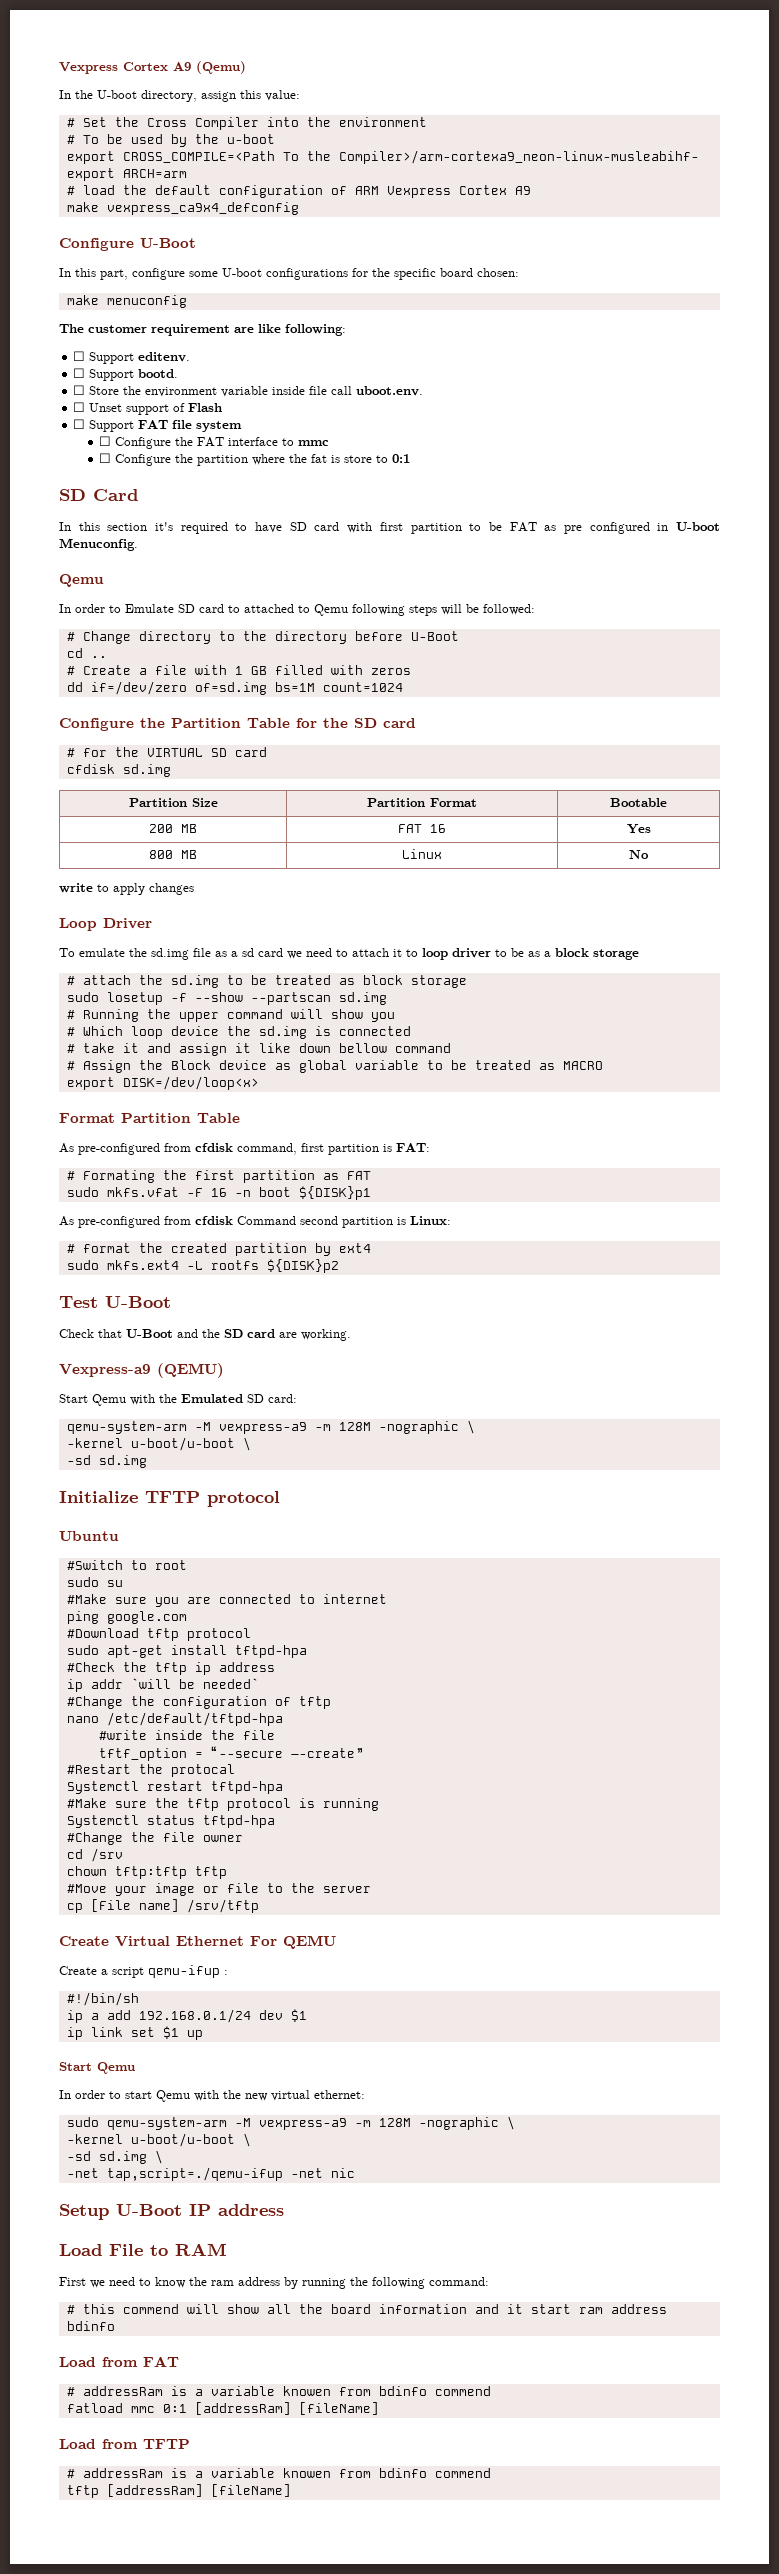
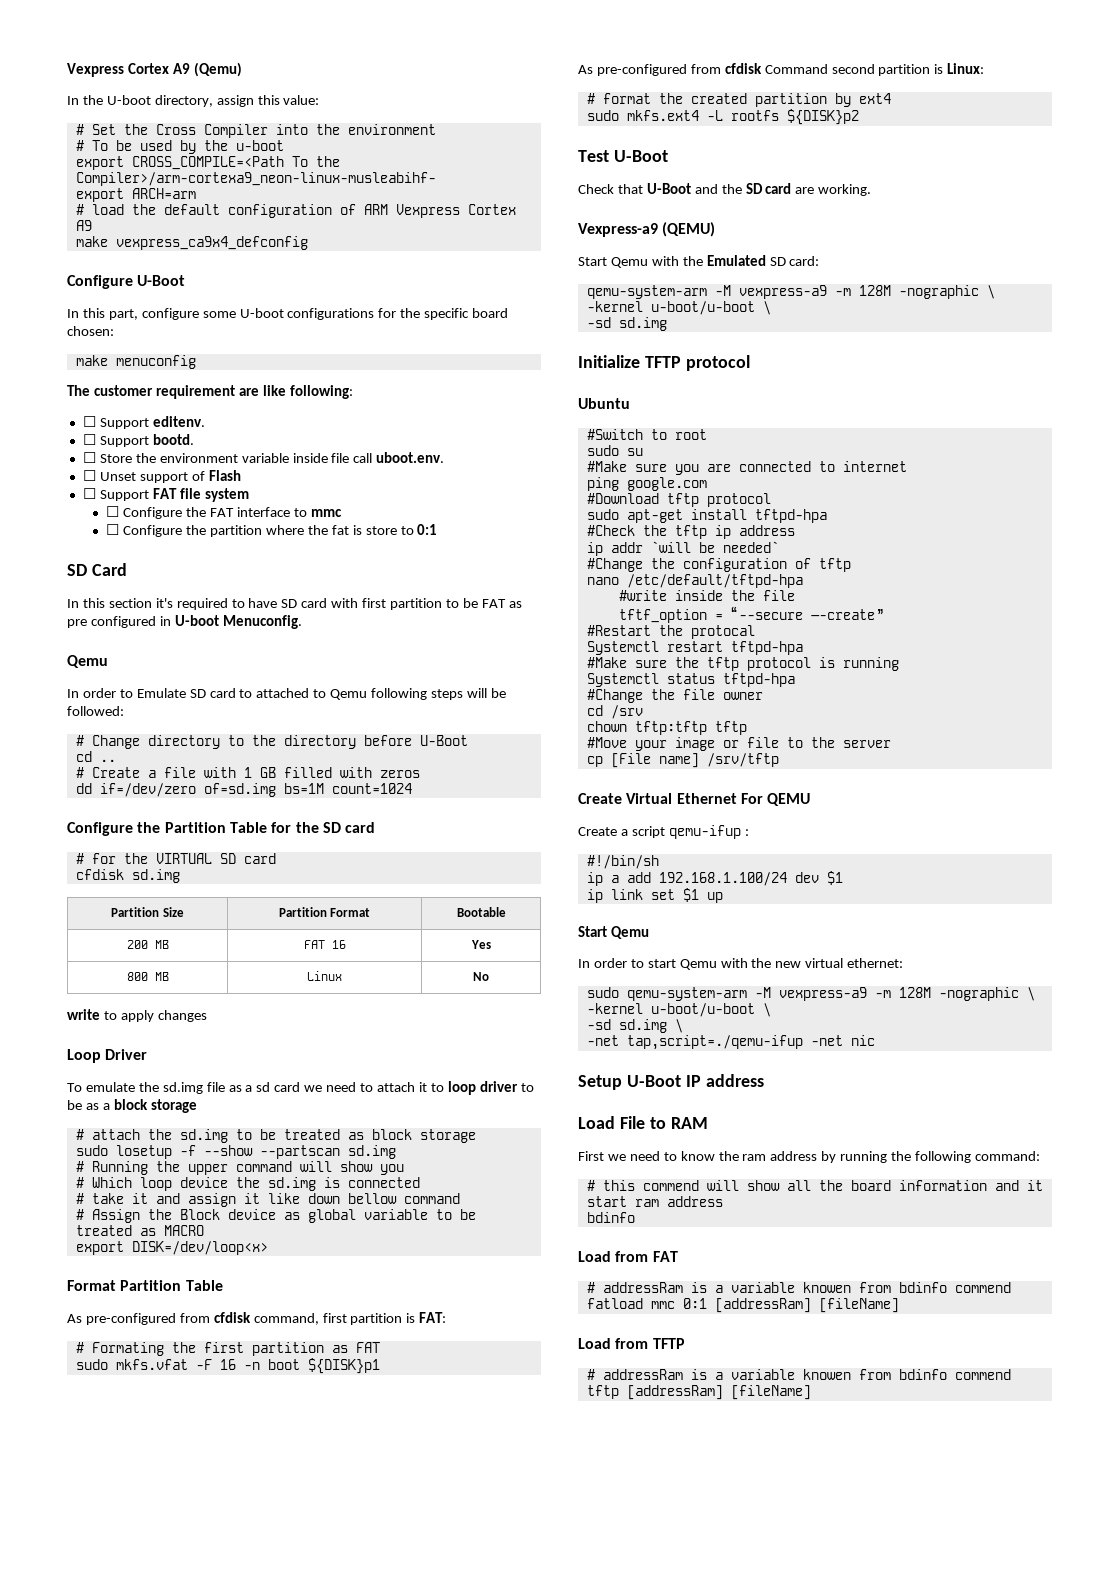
[138,2009,251,2023] 192.168.0.1/24 -> [658,872,787,886] 192.168.1.100/24

